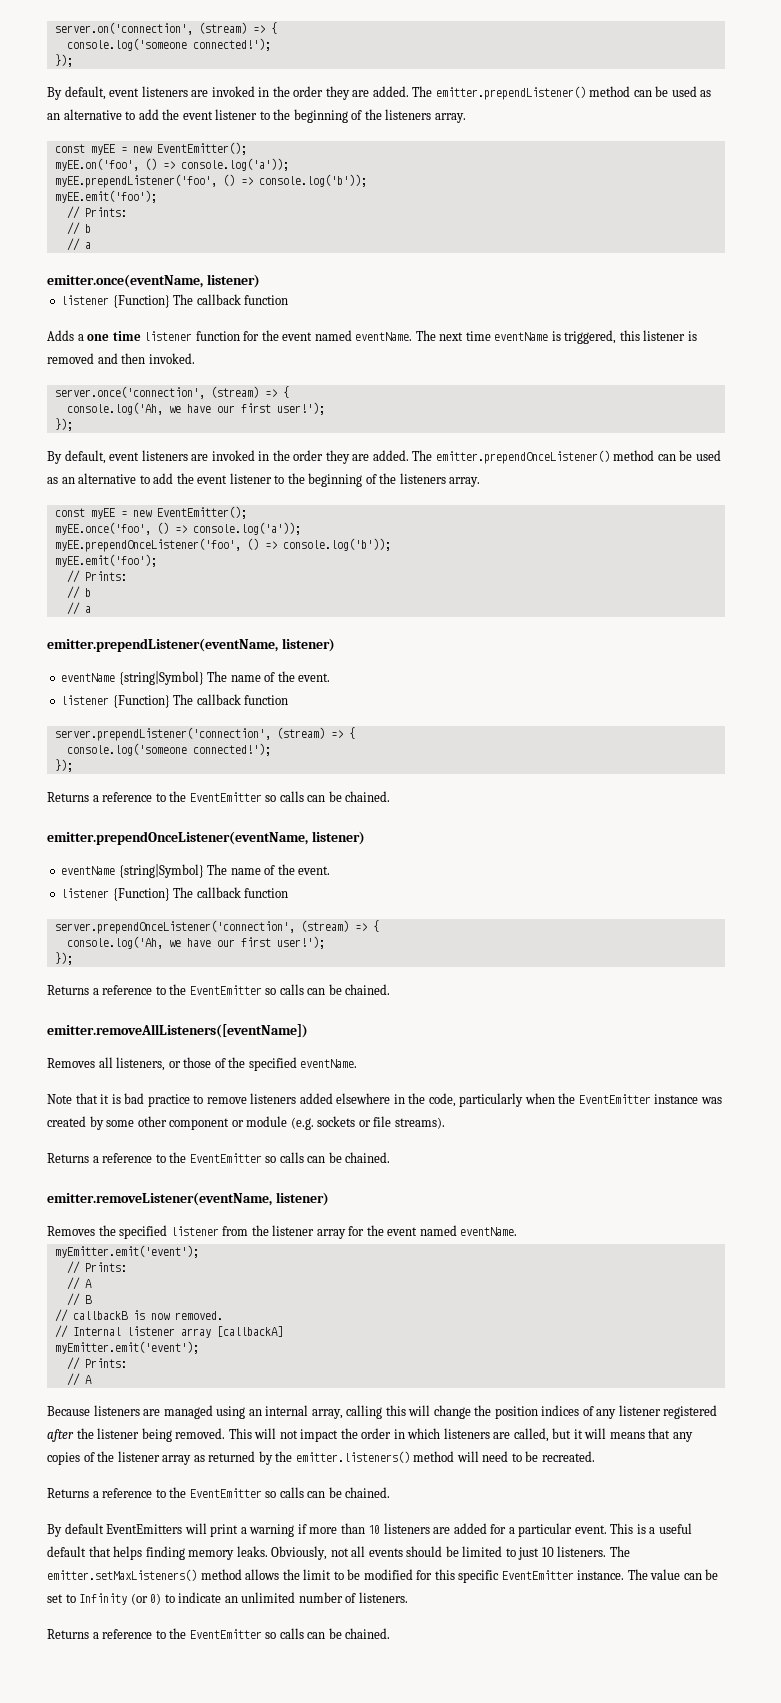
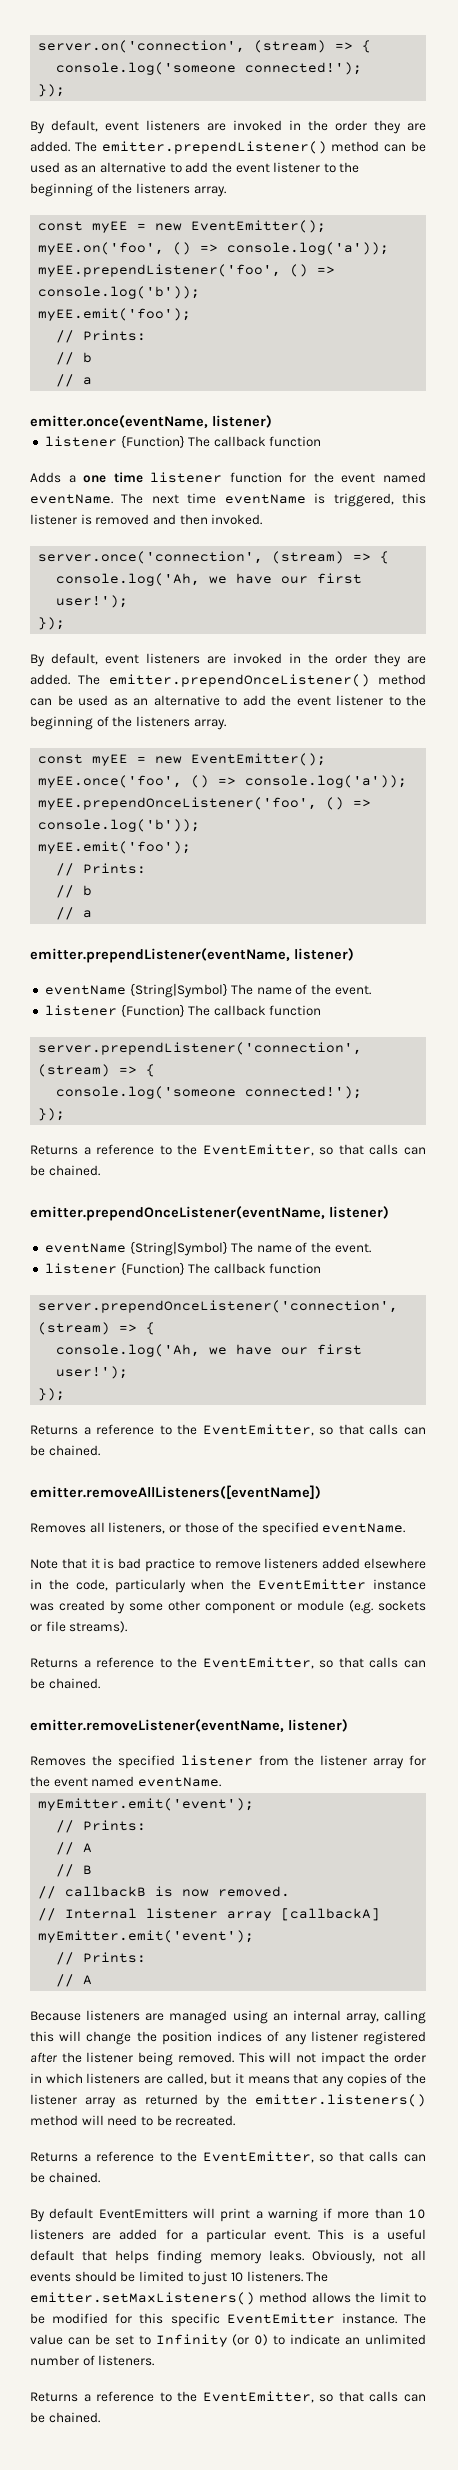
[118,671,204,685] {string|Symbol} -> [129,983,228,998] {String|Symbol}
[189,792,277,802] EventEmitter so -> [202,1144,364,1156] EventEmitter, so that
[118,864,204,878] {string|Symbol} -> [129,1241,228,1256] {String|Symbol}
[189,985,277,995] EventEmitter so -> [202,1424,364,1436] EventEmitter, so that
[189,1153,277,1163] EventEmitter so -> [202,1657,364,1669] EventEmitter, so that
[584,1428,607,1439] will -> (244, 2078) none
[189,1488,277,1498] EventEmitter so -> [202,2151,364,2163] EventEmitter, so that
[189,1629,277,1639] EventEmitter so -> [202,2391,364,2403] EventEmitter, so that

